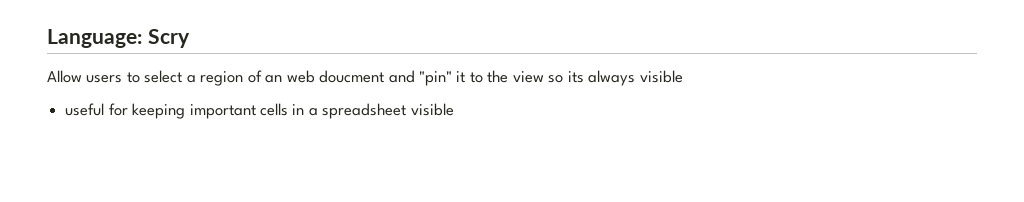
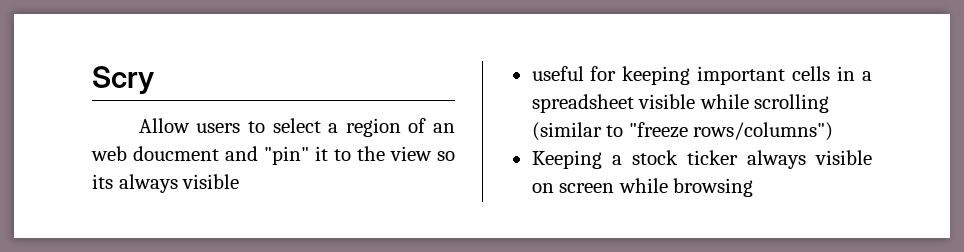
[47,29,142,48] Language: -> (92, 80) none
(454, 109) none -> [699,94,830,113] [531,122,834,141] [531,150,872,169] [531,178,754,197] while scrolling (similar to "freeze rows/columns") // Keeping a stock ticker always visible on screen while browsing

